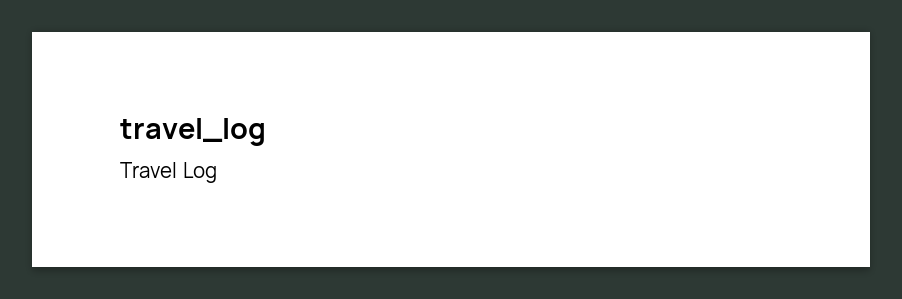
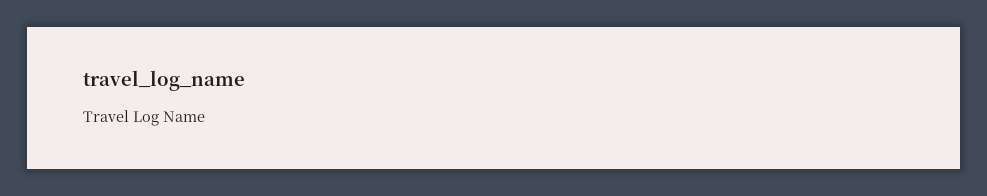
[120,118,266,146] travel_log -> [83,70,245,91] travel_log_name
(217, 172) none -> [163,111,205,122] Name

